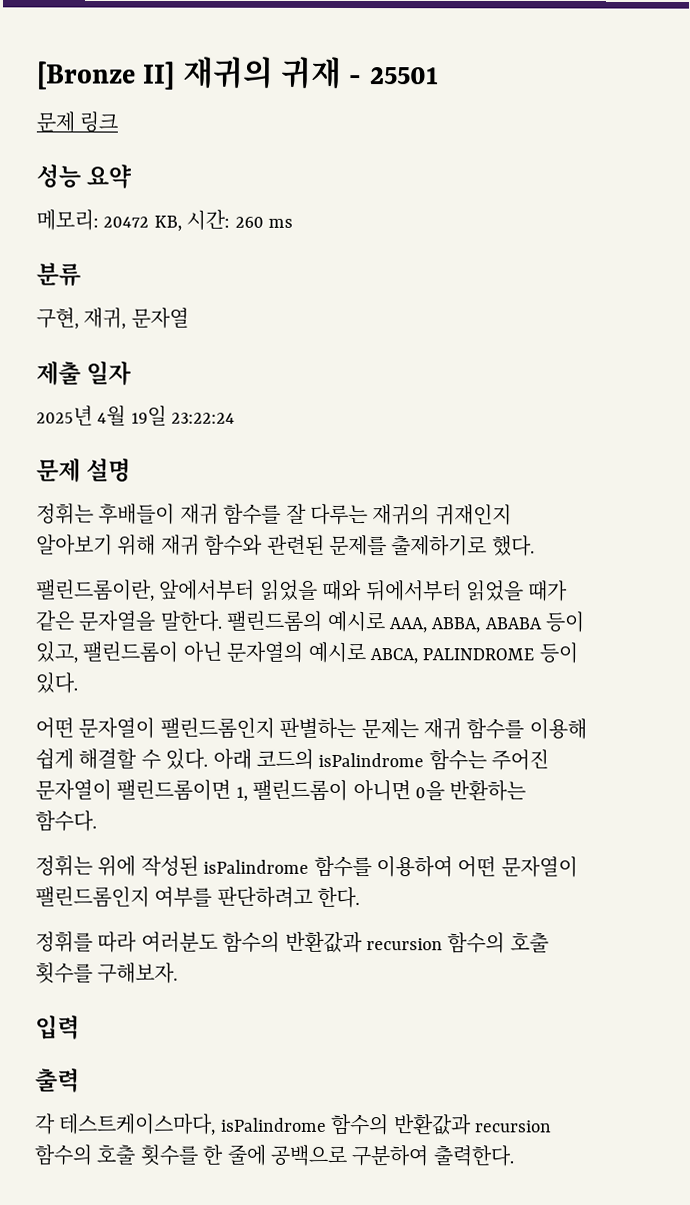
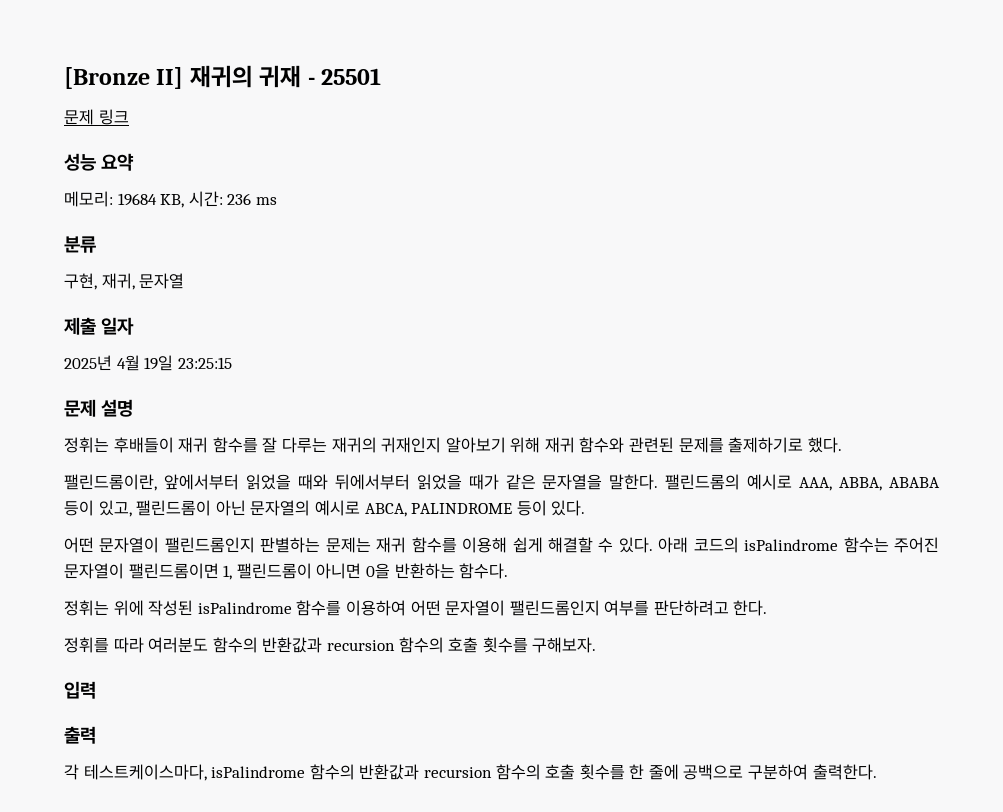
[103,216,150,228] 20472 -> [117,193,157,206] 19684
[234,216,264,228] 260 -> [227,193,252,205] 236
[171,412,236,424] 23:22:24 -> [177,357,232,369] 23:25:15

